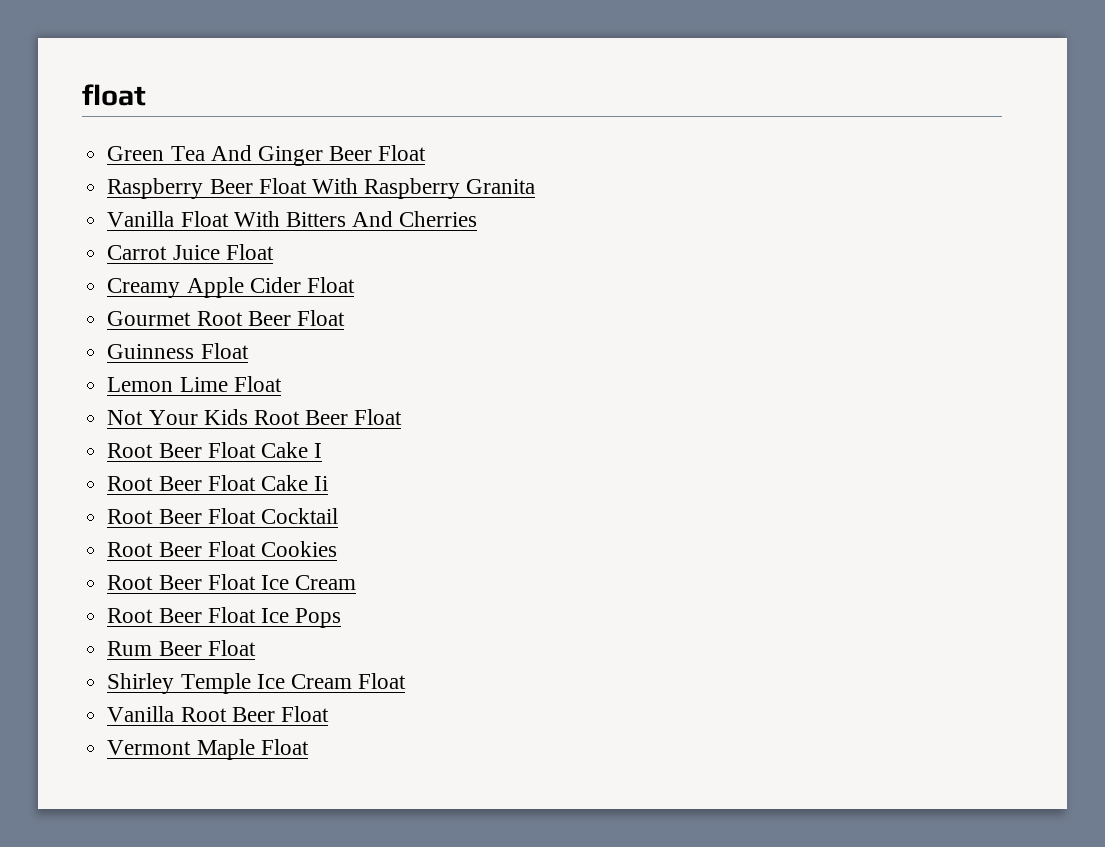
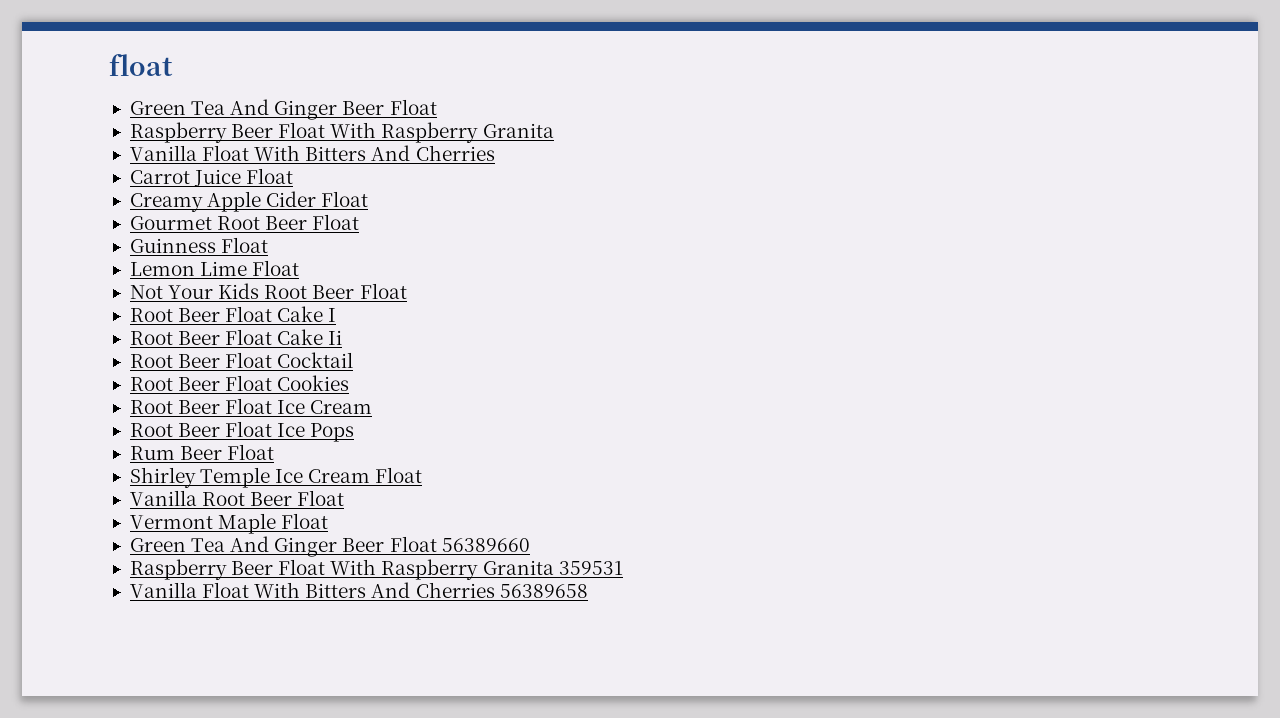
(309, 747) none -> [129,536,530,557] [129,559,623,580] [129,582,588,598] // Green Tea And Ginger Beer Float 56389660 // Raspberry Beer Float With Raspberry Granita 359531 // Vanilla Float With Bitters And Cherries 56389658

